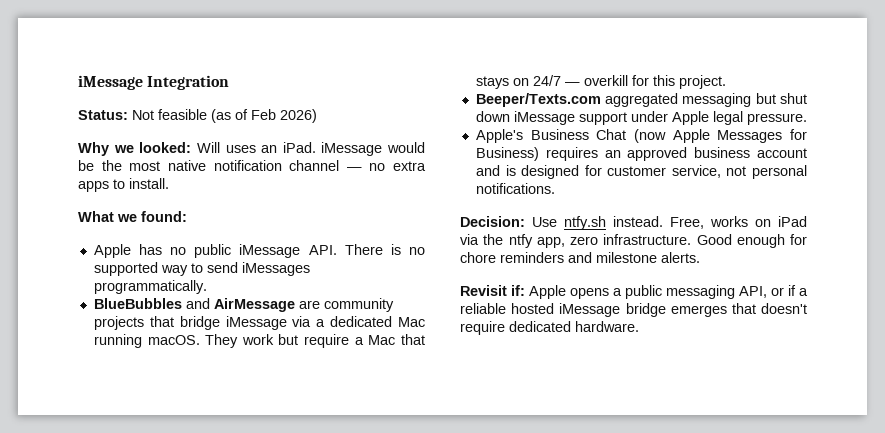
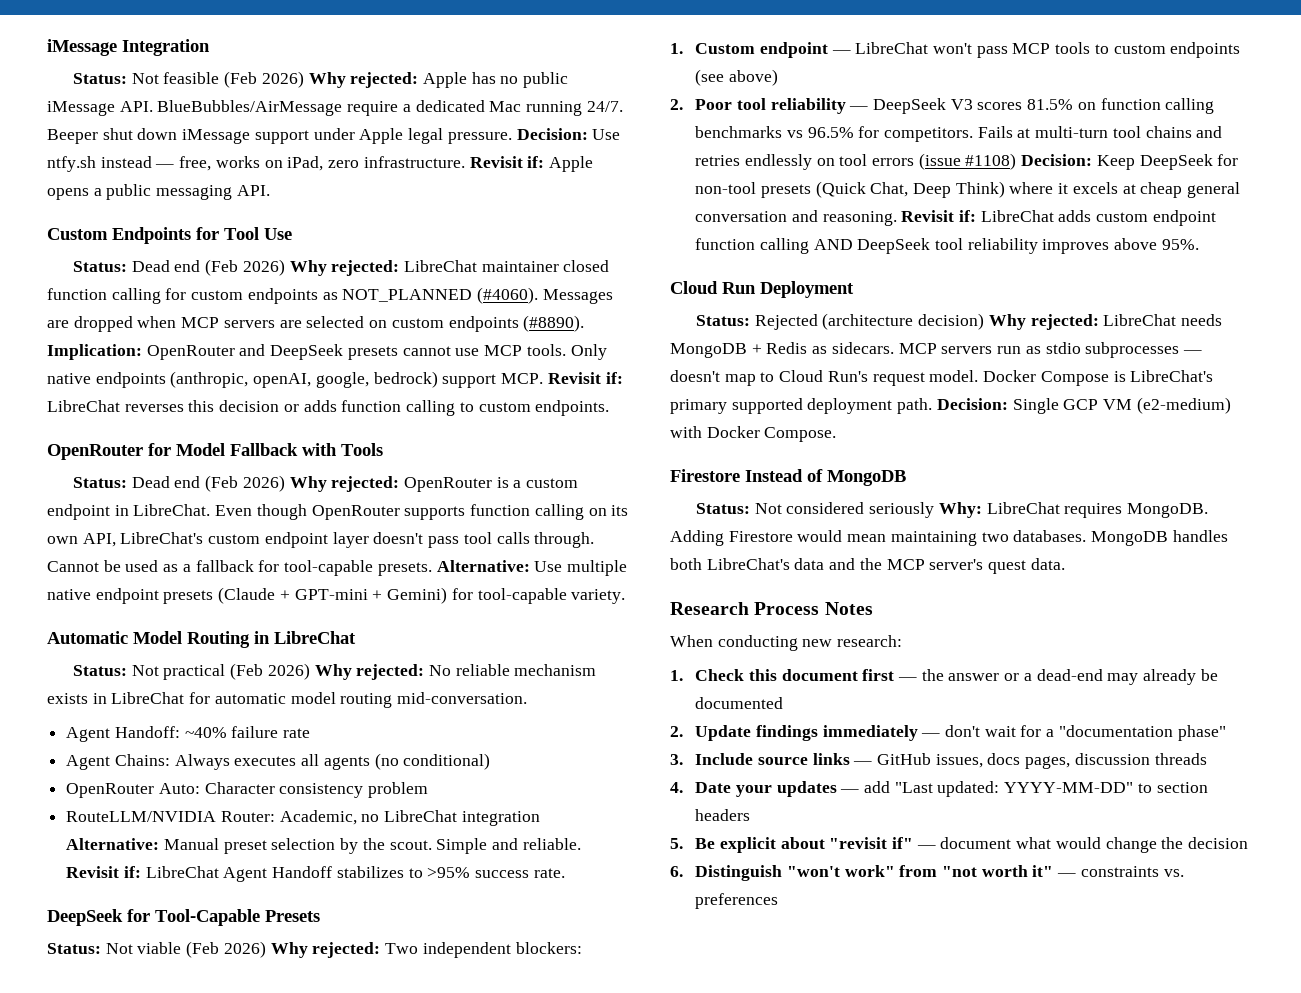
[211,109,317,123] [78,142,425,156] [78,160,426,171] [78,178,169,192] [78,211,187,222] (as of Feb 2026) // Why we looked: Will uses an iPad. iMessage would be the most native notification channel — no extra apps to install. // What we found: // -> [224,71,419,88] (Feb 2026) Why rejected:
[344,244,426,255] [93,262,310,276] [93,280,207,294] [93,298,394,312] [93,316,426,330] [93,334,426,348] [475,75,726,89] [475,93,776,107] There is no supported way to send iMessages programmatically. // BlueBubbles and AirMessage are community projects that bridge iMessage via a dedicated Mac running macOS. They work but require a Mac that stays on 24/7 — overkill for this project. // Beeper/Texts.com aggregated messaging but -> [157,100,623,116] [47,129,98,144] BlueBubbles/AirMessage require a dedicated Mac running 24/7. Beeper
[475,129,807,143] [475,147,807,161] [475,165,807,179] [475,183,555,194] [460,216,807,230] [460,234,807,248] [460,252,700,263] // Apple's Business Chat (now Apple Messages for Business) requires an approved business account and is designed for customer service, not personal notifications. // Decision: Use ntfy.sh instead. Free, works on iPad via the ntfy app, zero infrastructure. Good enough for chore reminders and milestone alerts. // -> [516,128,621,140] [47,156,465,172] Decision: Use ntfy.sh instead — free, works on iPad, zero infrastructure.
[739,285,808,298] [460,303,807,317] [460,321,639,335] API, or if a reliable hosted iMessage bridge emerges that doesn't require dedicated hardware. -> [236,185,270,196] [47,227,292,244] [72,259,610,276] [47,287,613,304] [47,315,585,332] [47,344,607,360] [47,371,623,388] [47,400,610,416] [47,443,383,460] [72,475,579,492] [47,504,629,520] [47,532,595,548] [47,560,627,576] [47,587,626,604] [47,631,356,648] [72,663,597,680] [47,692,528,708] [66,726,311,742] [66,753,491,770] [66,782,429,798] [66,810,540,826] [66,838,581,854] [66,866,565,882] [47,909,320,926] [47,941,582,958] [670,42,1241,58] [695,69,778,86] [670,98,1215,114] [695,126,1223,142] [695,153,1239,170] [695,181,1241,198] [695,210,1216,226] [695,238,1199,254] [670,281,854,298] [695,313,1223,330] [670,342,1202,358] [670,370,1214,386] [670,397,1231,414] [670,426,837,442] [670,469,906,486] [695,502,1209,518] [670,530,1228,546] [670,558,1065,574] [670,602,873,615] [670,635,903,651] [670,669,1218,685] [695,697,784,709] [670,725,1226,741] [670,753,1207,769] [670,781,1208,797] [695,809,751,821] [670,837,1249,853] [670,865,1184,881] [695,893,779,909] API. // Custom Endpoints for Tool Use // Status: Dead end (Feb 2026) Why rejected: LibreChat maintainer closed function calling for custom endpoints as NOT_PLANNED (#4060). Messages are dropped when MCP servers are selected on custom endpoints (#8890). Implication: OpenRouter and DeepSeek presets cannot use MCP tools. Only native endpoints (anthropic, openAI, google, bedrock) support MCP. Revisit if: LibreChat reverses this decision or adds function calling to custom endpoints. // OpenRouter for Model Fallback with Tools // Status: Dead end (Feb 2026) Why rejected: OpenRouter is a custom endpoint in LibreChat. Even though OpenRouter supports function calling on its own API, LibreChat's custom endpoint layer doesn't pass tool calls through. Cannot be used as a fallback for tool-capable presets. Alternative: Use multiple native endpoint presets (Claude + GPT-mini + Gemini) for tool-capable variety. // Automatic Model Routing in LibreChat // Status: Not practical (Feb 2026) Why rejected: No reliable mechanism exists in LibreChat for automatic model routing mid-conversation. // Agent Handoff: ~40% failure rate // Agent Chains: Always executes all agents (no conditional) // OpenRouter Auto: Character consistency problem // RouteLLM/NVIDIA Router: Academic, no LibreChat integration Alternative: Manual preset selection by the scout. Simple and reliable. Revisit if: LibreChat Agent Handoff stabilizes to >95% success rate. // DeepSeek for Tool-Capable Presets // Status: Not viable (Feb 2026) Why rejected: Two independent blockers: // 1. Custom endpoint — LibreChat won't pass MCP tools to custom endpoints (see above) // 2. Poor tool reliability — DeepSeek V3 scores 81.5% on function calling benchmarks vs 96.5% for competitors. Fails at multi-turn tool chains and retries endlessly on tool errors (issue #1108) Decision: Keep DeepSeek for non-tool presets (Quick Chat, Deep Think) where it excels at cheap general conversation and reasoning. Revisit if: LibreChat adds custom endpoint function calling AND DeepSeek tool reliability improves above 95%. // Cloud Run Deployment // Status: Rejected (architecture decision) Why rejected: LibreChat needs MongoDB + Redis as sidecars. MCP servers run as stdio subprocesses — doesn't map to Cloud Run's request model. Docker Compose is LibreChat's primary supported deployment path. Decision: Single GCP VM (e2-medium) with Docker Compose. // Firestore Instead of MongoDB // Status: Not considered seriously Why: LibreChat requires MongoDB. Adding Firestore would mean maintaining two databases. MongoDB handles both LibreChat's data and the MCP server's quest data. // Research Process Notes // When conducting new research: // 1. Check this document first — the answer or a dead-end may already be documented // 2. Update findings immediately — don't wait for a "documentation phase" // 3. Include source links — GitHub issues, docs pages, discussion threads // 4. Date your updates — add "Last updated: YYYY-MM-DD" to section headers // 5. Be explicit about "revisit if" — document what would change the decision // 6. Distinguish "won't work" from "not worth it" — constraints vs. preferences

